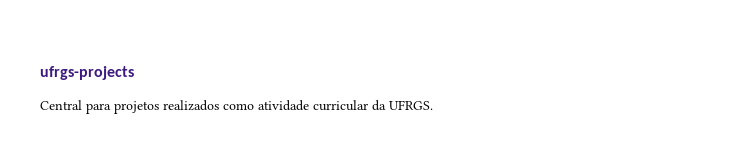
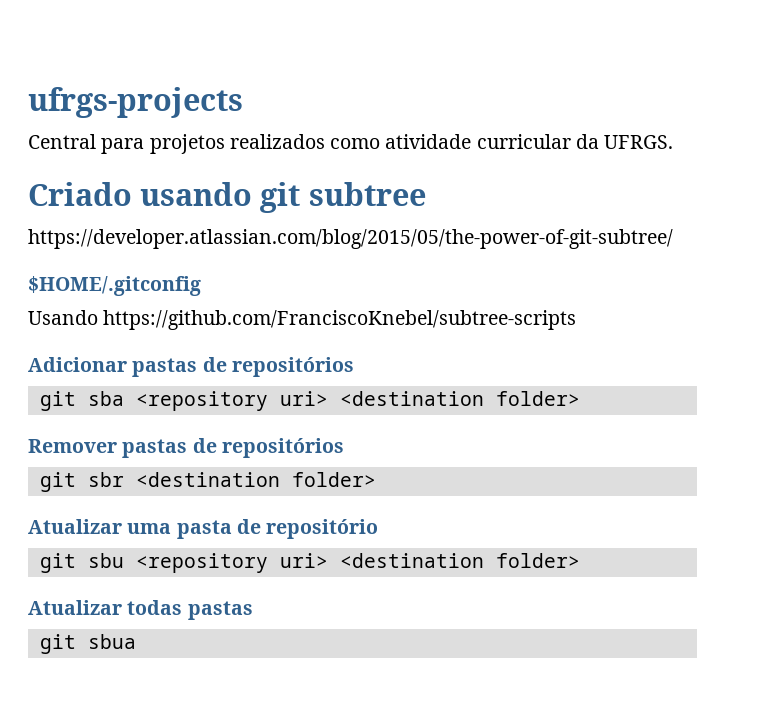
(433, 105) none -> [28,182,426,213] [28,229,673,249] [28,276,201,296] [28,310,577,330] [28,357,354,377] [39,391,580,411] [28,438,344,458] [39,472,376,492] [28,519,379,539] [39,553,580,573] [28,600,253,620] [39,634,136,654] // Criado usando git subtree // https://developer.atlassian.com/blog/2015/05/the-power-of-git-subtree/ // $HOME/.gitconfig // Usando https://github.com/FranciscoKnebel/subtree-scripts // Adicionar pastas de repositórios // git sba <repository uri> <destination folder> // Remover pastas de repositórios // git sbr <destination folder> // Atualizar uma pasta de repositório // git sbu <repository uri> <destination folder> // Atualizar todas pastas // git sbua

